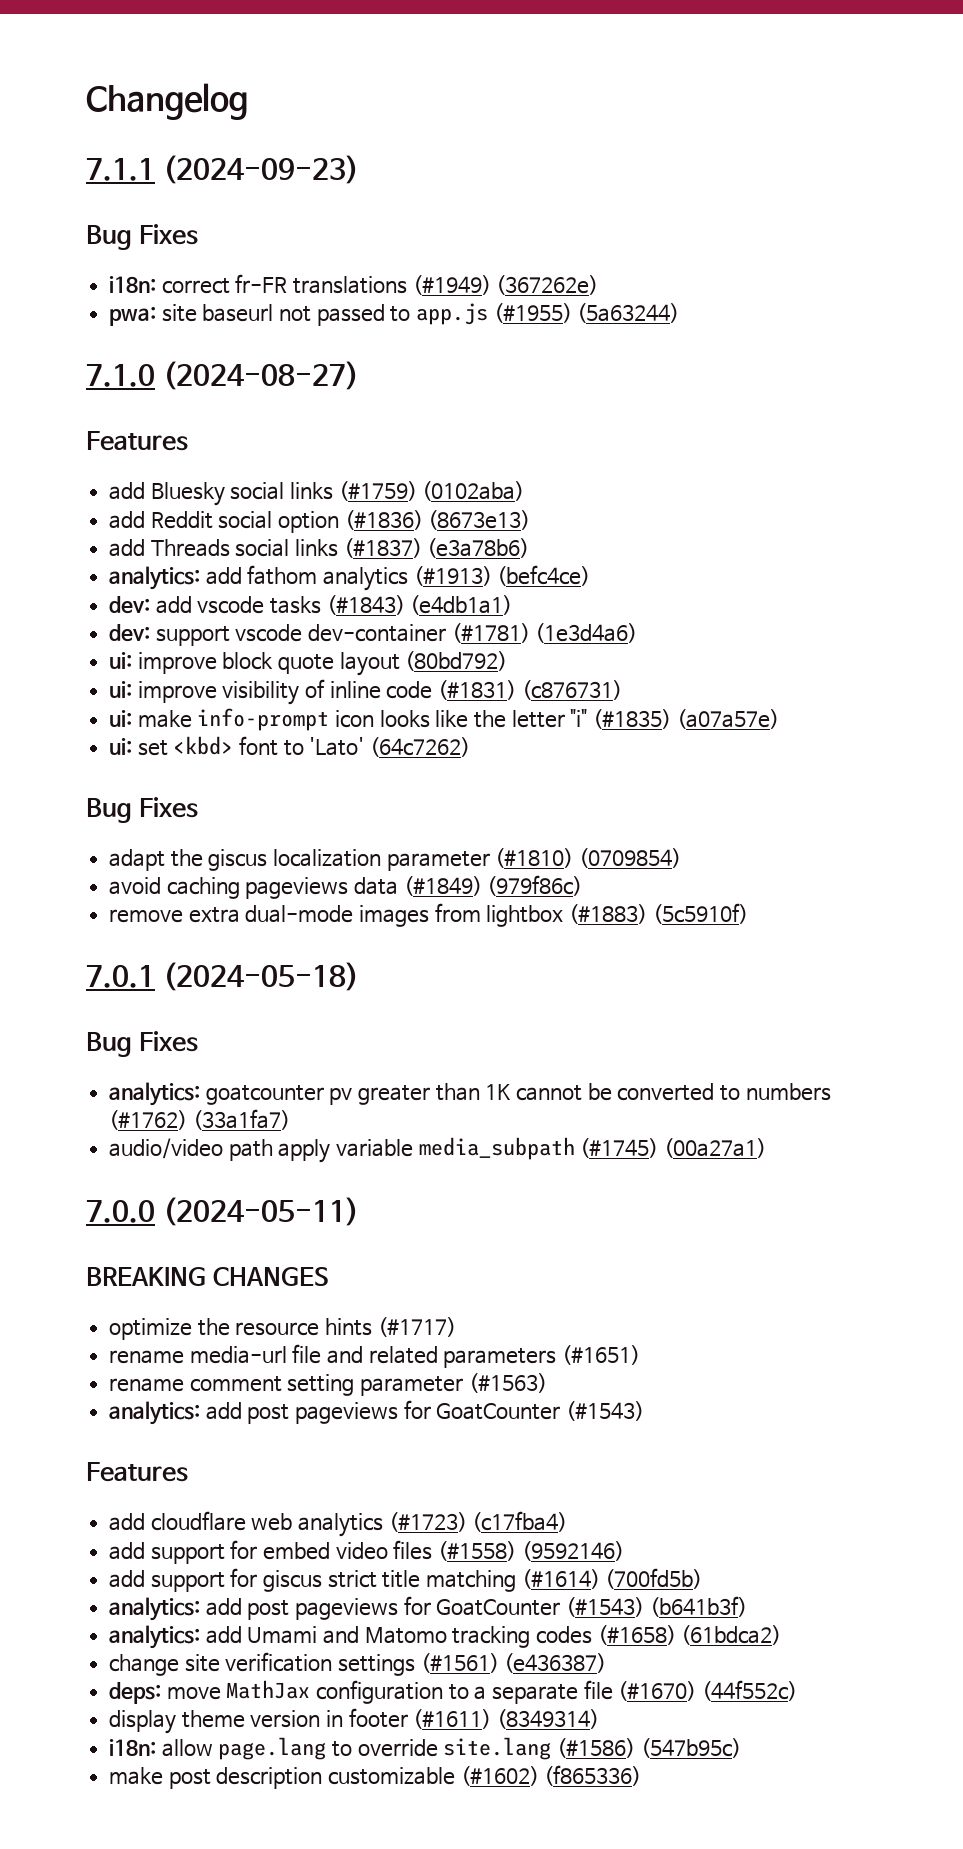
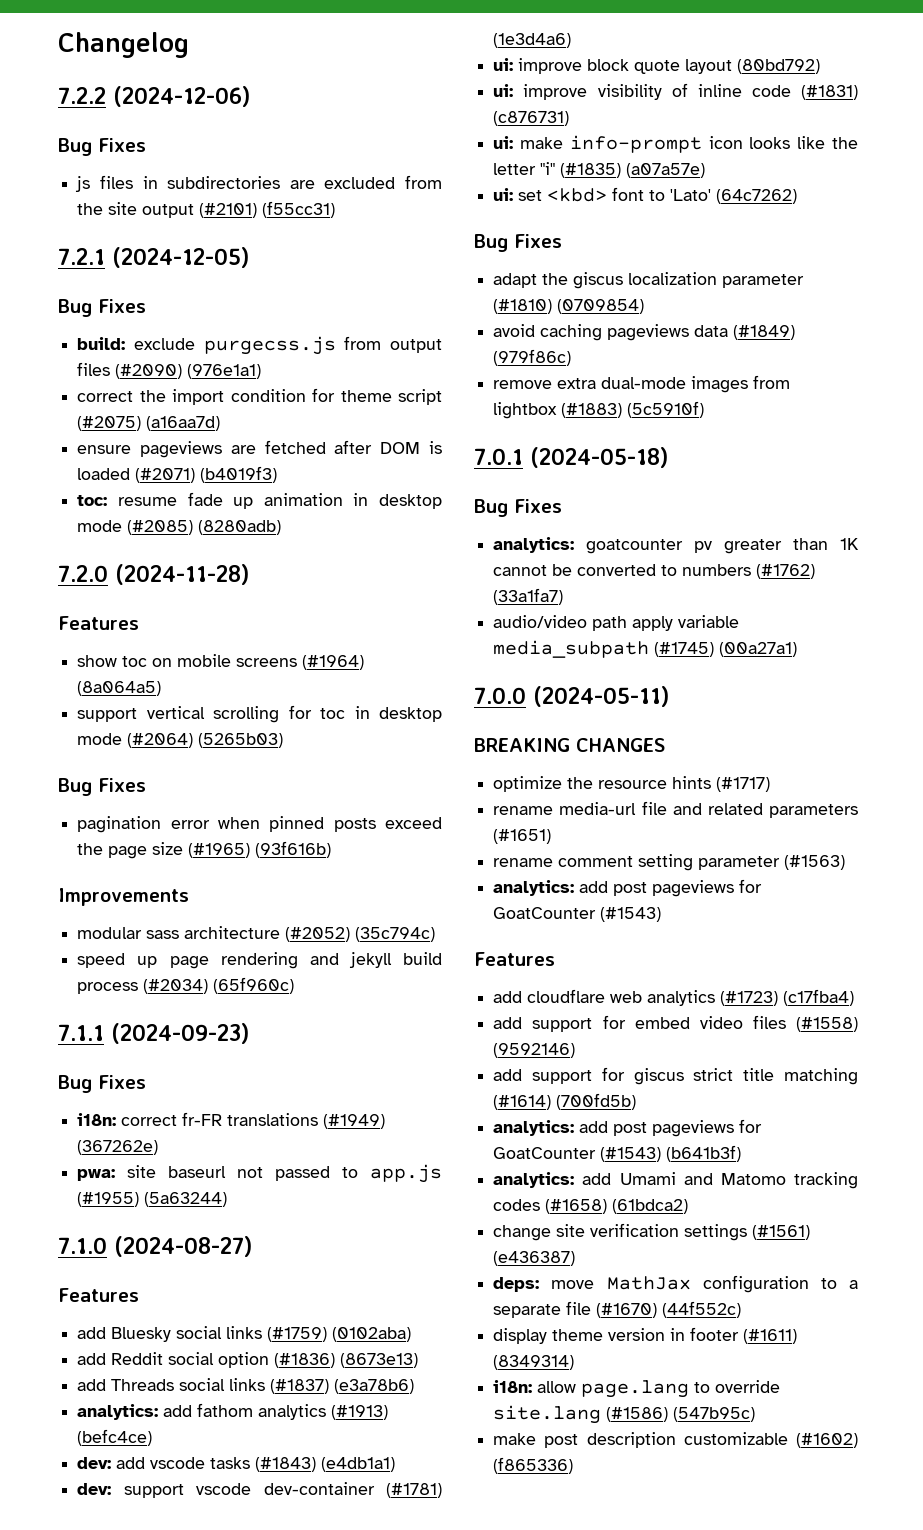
(248, 101) none -> [58,86,250,107] [58,138,146,156] [75,175,442,192] [77,201,336,218] [58,247,249,268] [58,299,146,317] [77,336,442,355] [77,362,262,379] [77,388,442,405] [77,416,221,431] [77,440,443,458] [77,466,278,483] [77,492,442,509] [77,520,282,535] [58,564,249,585] [58,616,139,630] [77,654,365,670] [77,681,162,696] [77,705,442,723] [77,733,284,748] [58,778,146,796] [77,816,442,833] [77,841,332,859] [58,888,189,906] [77,926,436,942] [77,952,442,969] [77,977,295,994] // 7.2.2 (2024-12-06) // Bug Fixes // js files in subdirectories are excluded from the site output (#2101) (f55cc31) // 7.2.1 (2024-12-05) // Bug Fixes // build: exclude purgecss.js from output files (#2090) (976e1a1) // correct the import condition for theme script (#2075) (a16aa7d) // ensure pageviews are fetched after DOM is loaded (#2071) (b4019f3) // toc: resume fade up animation in desktop mode (#2085) (8280adb) // 7.2.0 (2024-11-28) // Features // show toc on mobile screens (#1964) (8a064a5) // support vertical scrolling for toc in desktop mode (#2064) (5265b03) // Bug Fixes // pagination error when pinned posts exceed the page size (#1965) (93f616b) // Improvements // modular sass architecture (#2052) (35c794c) // speed up page rendering and jekyll build process (#2034) (65f960c)

